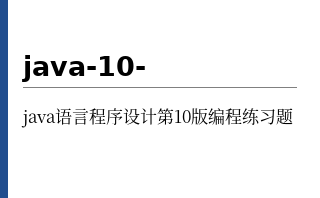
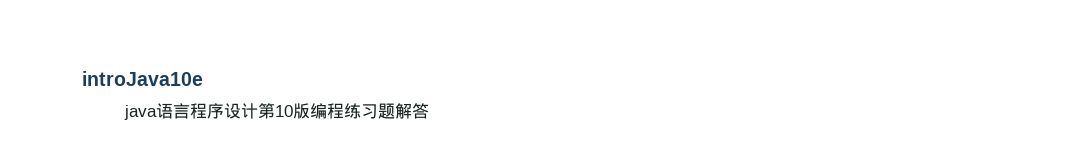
[22,55,146,82] java-10- -> [82,71,203,86] introJava10e
(293, 116) none -> [395,103,430,119] 解答

